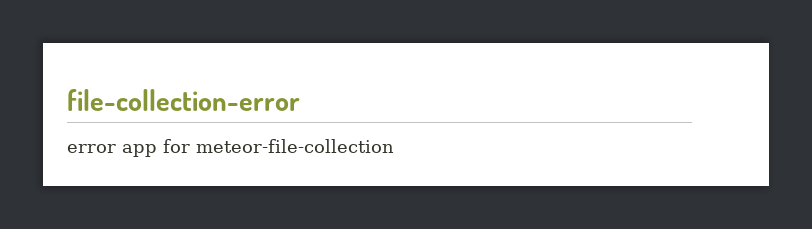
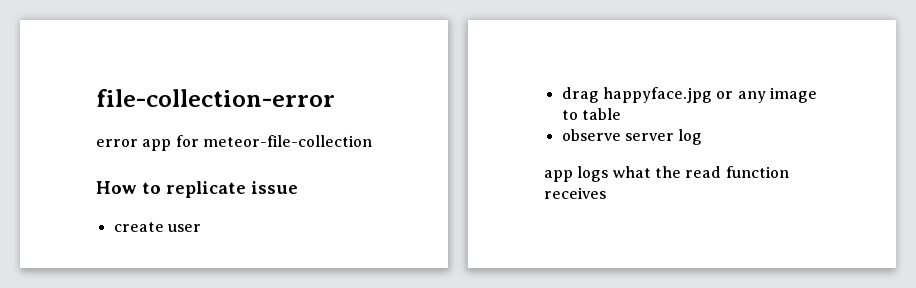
(394, 146) none -> [96,181,298,198] [113,222,201,232] [561,87,817,103] [561,108,621,120] [561,129,703,145] [544,166,789,182] [544,187,606,199] // How to replicate issue // create user // drag happyface.jpg or any image to table // observe server log // app logs what the read function receives

